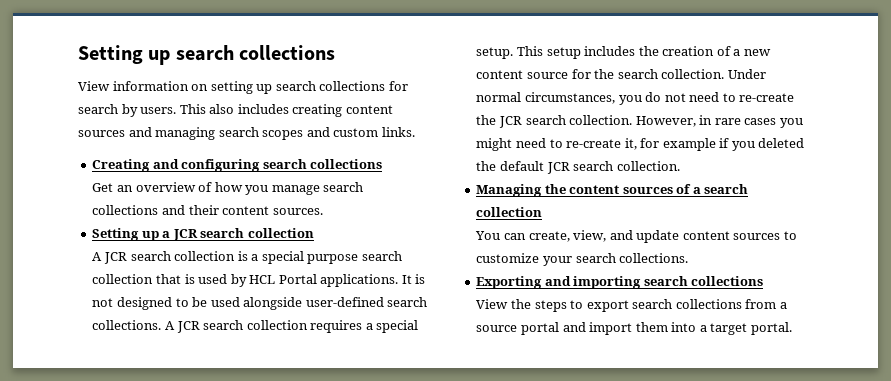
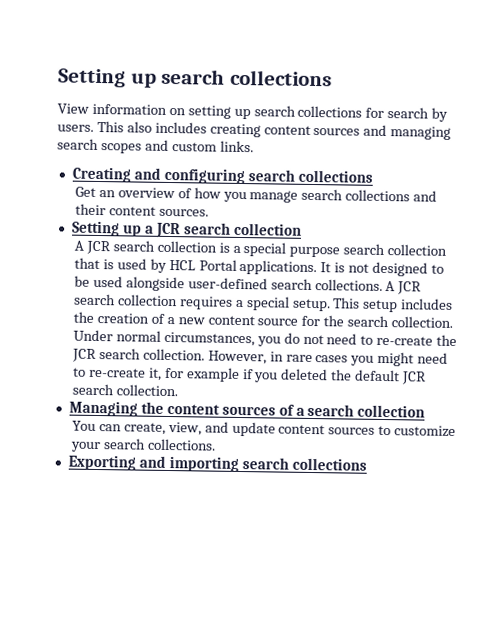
[476,299,787,312] [476,322,792,335] // View the steps to export search collections from a source portal and import them into a target portal. -> (367, 464) none

